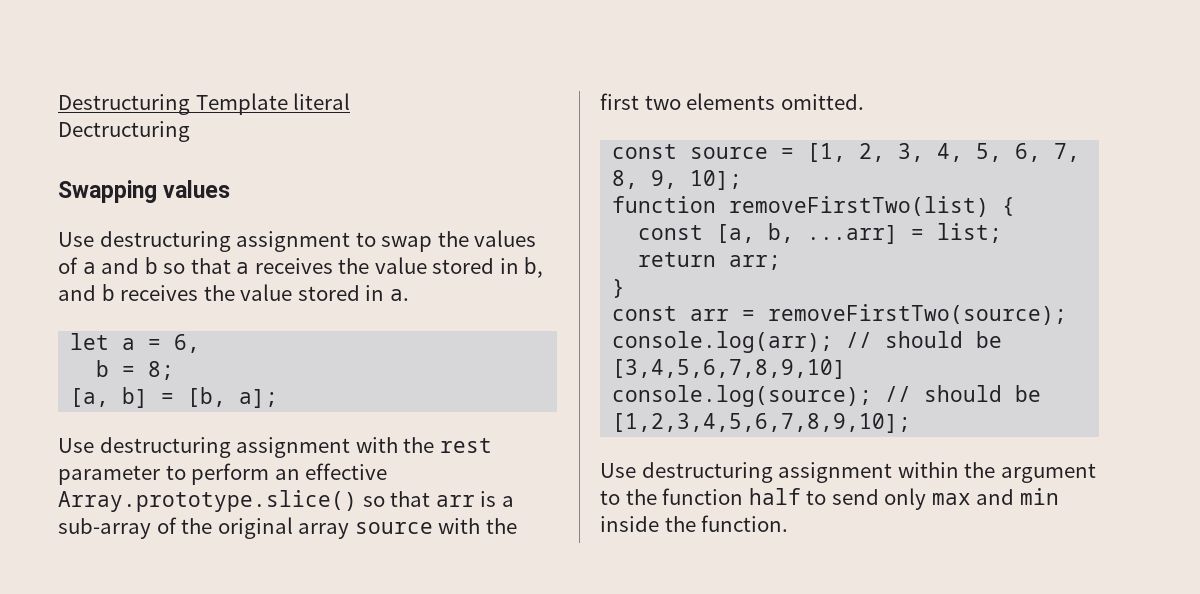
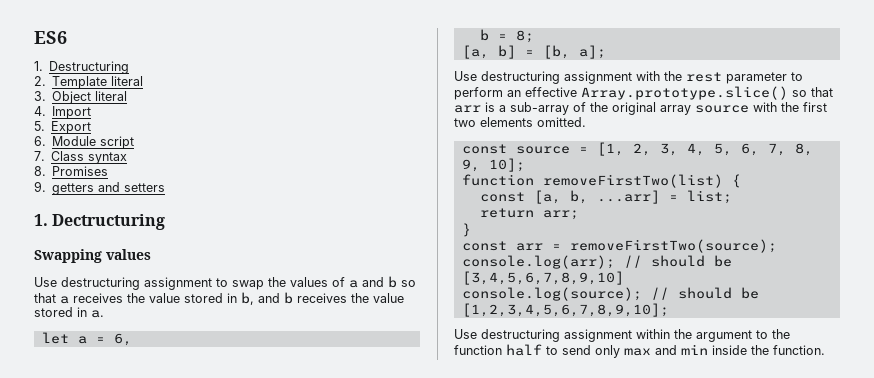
(58, 104) none -> [34,31,67,44] [34,61,43,71] ES6 // 1.
(190, 104) none -> [34,76,46,86] // 2.
(351, 101) none -> [34,91,128,104] [34,106,92,119] [34,121,92,134] [34,136,135,149] [34,151,128,164] [34,166,109,176] [34,181,166,195] [34,214,48,226] 3. Object literal // 4. Import // 5. Export // 6. Module script // 7. Class syntax // 8. Promises // 9. getters and setters // 1.

